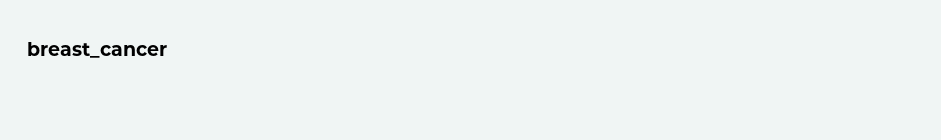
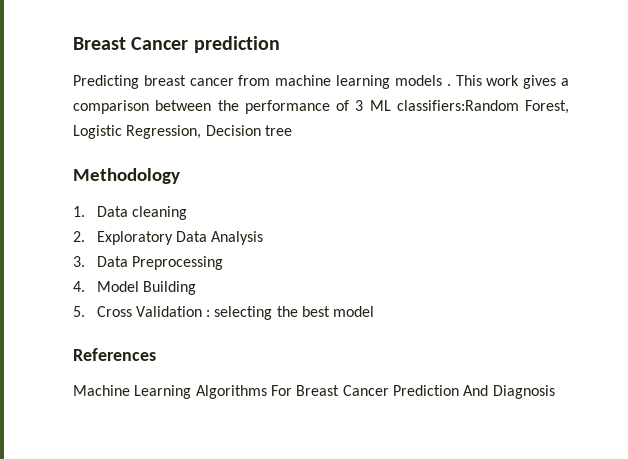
[27,42,167,58] breast_cancer -> [73,36,280,53] [73,75,569,89] [73,100,569,114] [73,125,292,139] [73,168,180,184] [73,206,187,220] [73,231,264,245] [73,256,223,270] [73,281,196,295] [73,306,375,320] [73,348,156,361] [73,385,555,399] Breast Cancer prediction // Predicting breast cancer from machine learning models . This work gives a comparison between the performance of 3 ML classifiers:Random Forest, Logistic Regression, Decision tree // Methodology // 1. Data cleaning // 2. Exploratory Data Analysis // 3. Data Preprocessing // 4. Model Building // 5. Cross Validation : selecting the best model // References // Machine Learning Algorithms For Breast Cancer Prediction And Diagnosis

